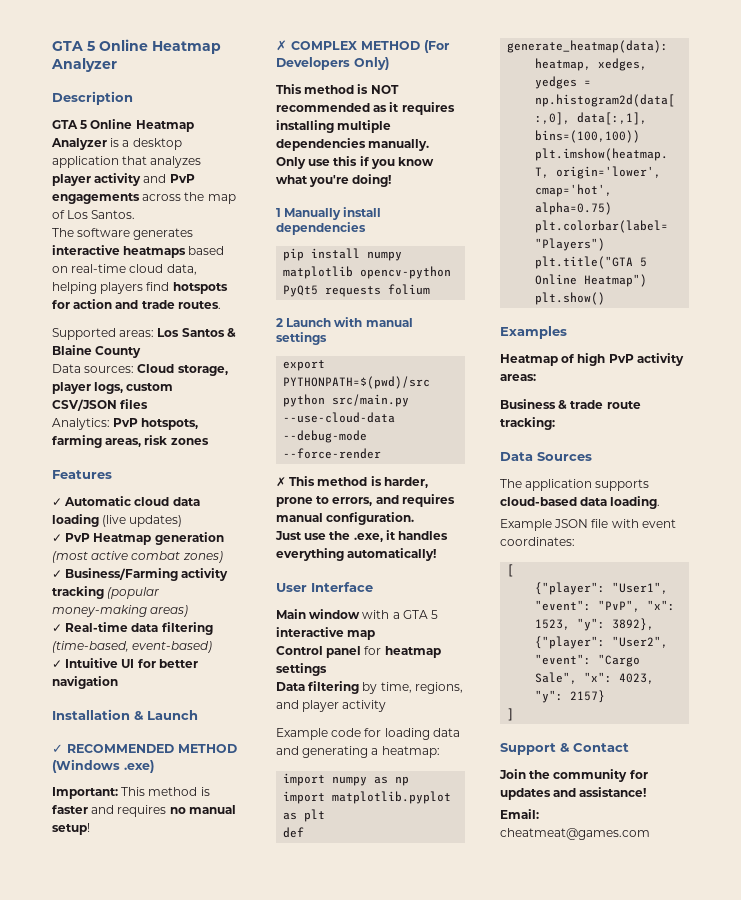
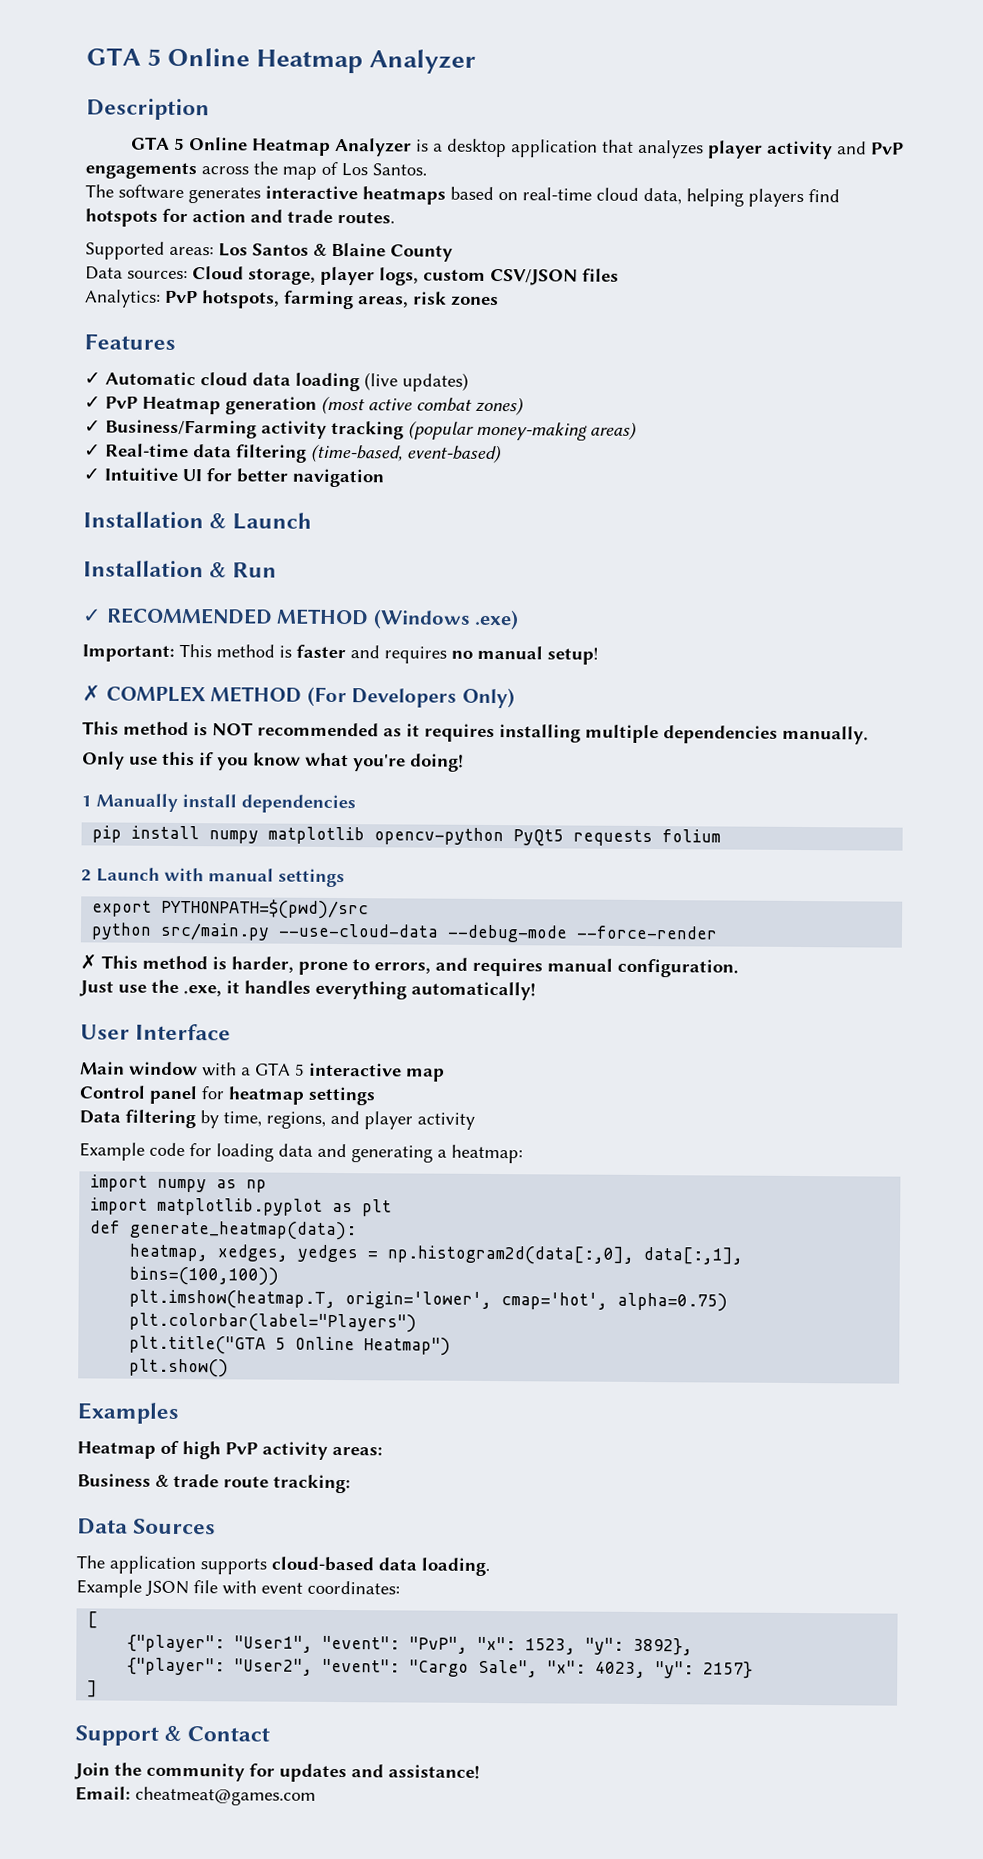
(198, 715) none -> [83,560,278,578] // Installation & Run

